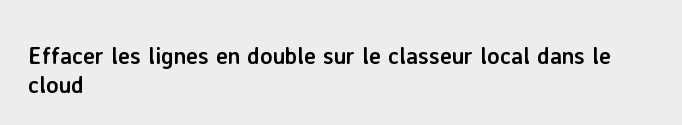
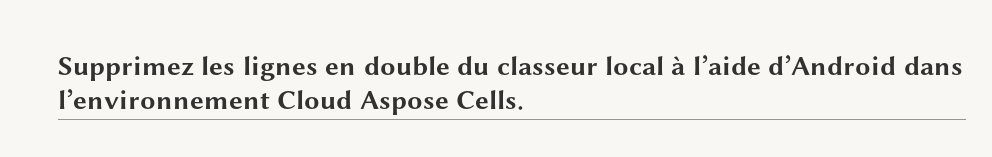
[28,47,104,64] Effacer -> [58,56,194,81] Supprimez
[323,47,611,64] [28,76,84,93] sur le classeur local dans le cloud -> [457,55,963,75] [58,89,525,115] du classeur local à l’aide d’Android dans l’environnement Cloud Aspose Cells.

